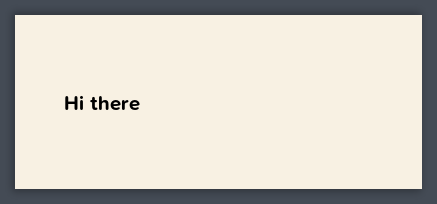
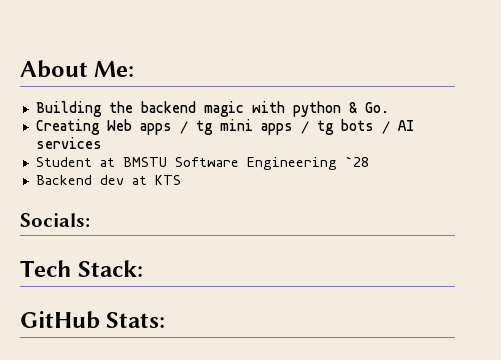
[64,95,140,111] Hi there -> [20,60,135,78] [35,101,389,117] [35,119,414,135] [35,137,102,149] [35,156,369,170] [35,175,181,185] [20,213,90,227] [20,260,144,277] [20,311,166,329] About Me: // Building the backend magic with python & Go. // Creating Web apps / tg mini apps / tg bots / AI services // Student at BMSTU Software Engineering `28 // Backend dev at KTS // Socials: // Tech Stack: // GitHub Stats:

